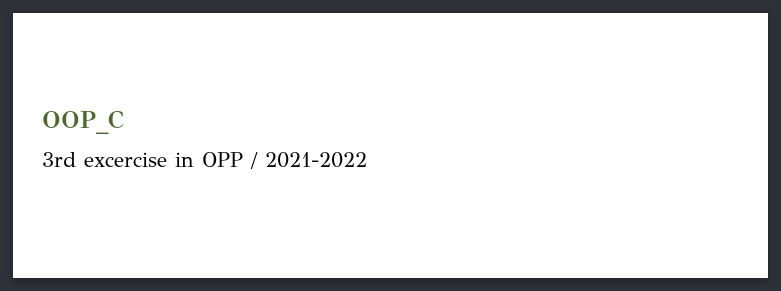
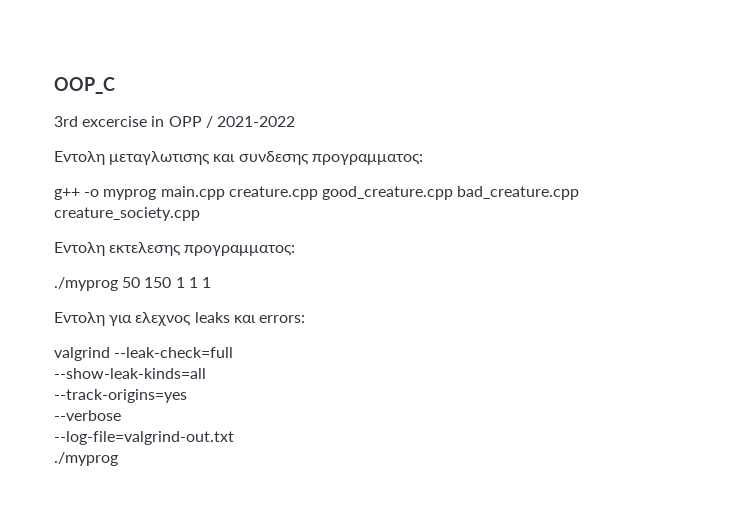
(367, 160) none -> [54,151,423,165] [54,186,580,200] [54,207,200,221] [54,242,296,256] [54,277,211,291] [54,312,305,326] [54,347,234,361] [54,368,206,379] [54,389,187,403] [54,410,121,421] [54,431,234,445] [54,452,118,466] // Εντολη μεταγλωτισης και συνδεσης προγραμματος: // g++ -o myprog main.cpp creature.cpp good_creature.cpp bad_creature.cpp creature_society.cpp // Εντολη εκτελεσης προγραμματος: // ./myprog 50 150 1 1 1 // Εντολη για ελεχνος leaks και errors: // valgrind --leak-check=full // --show-leak-kinds=all // --track-origins=yes // --verbose // --log-file=valgrind-out.txt // ./myprog

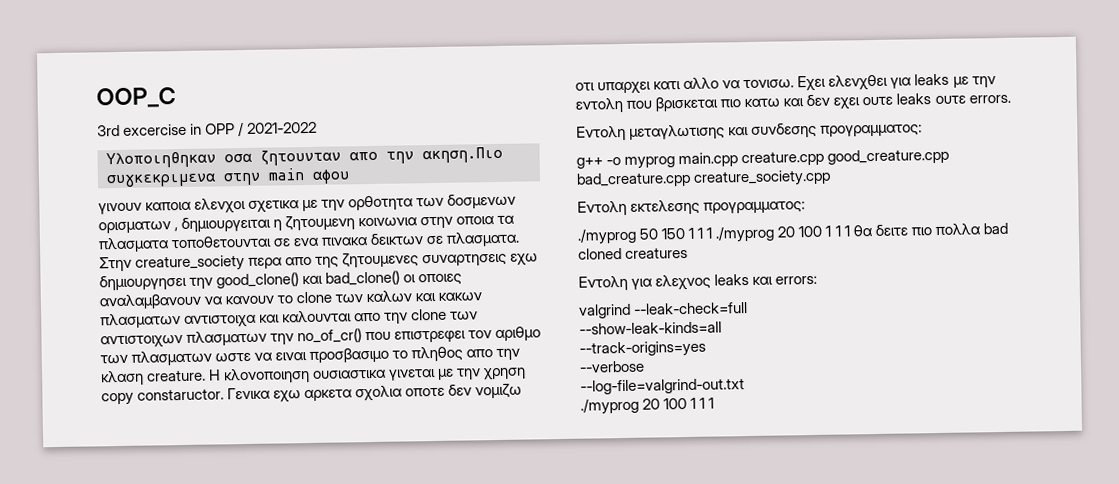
(295, 121) none -> [106,146,503,169] [106,168,350,188] [98,193,517,215] [98,215,515,234] [98,231,521,253] [99,252,539,273] [99,270,463,292] [99,290,483,310] [100,308,479,329] [100,326,542,349] [100,346,521,366] [100,367,527,387] [101,383,523,406] [575,73,996,95] [575,93,1011,114] // Υλοποιηθηκαν οσα ζητουνταν απο την ακηση.Πιο συγκεκριμενα στην main αφου // γινουν καποια ελενχοι σχετικα με την ορθοτητα των δοσμενων ορισματων , δημιουργειται η ζητουμενη κοινωνια στην οποια τα πλασματα τοποθετουνται σε ενα πινακα δεικτων σε πλασματα. Στην creature_society περα απο της ζητουμενες συναρτησεις εχω δημιουργησει την good_clone() και bad_clone() οι οποιες αναλαμβανουν να κανουν το clone των καλων και κακων πλασματων αντιστοιχα και καλουνται απο την clone των αντιστοιχων πλασματων την no_of_cr() που επιστρεφει τον αριθμο των πλασματων ωστε να ειναι προσβασιμο το πληθος απο την κλαση creature. Η κλονοποιηση ουσιαστικα γινεται με την χρηση copy constaructor. Γενικα εχω αρκετα σχολια οποτε δεν νομιζω οτι υπαρχει κατι αλλο να τονισω. Εχει ελενχθει για leaks με την εντολη που βρισκεται πιο κατω και δεν εχει ουτε leaks ουτε errors.
(211, 282) none -> [715,222,1008,243] [578,246,689,260] ./myprog 20 100 1 1 1 θα δειτε πιο πολλα bad cloned creatures
(118, 459) none -> [642,397,715,410] 20 100 1 1 1

